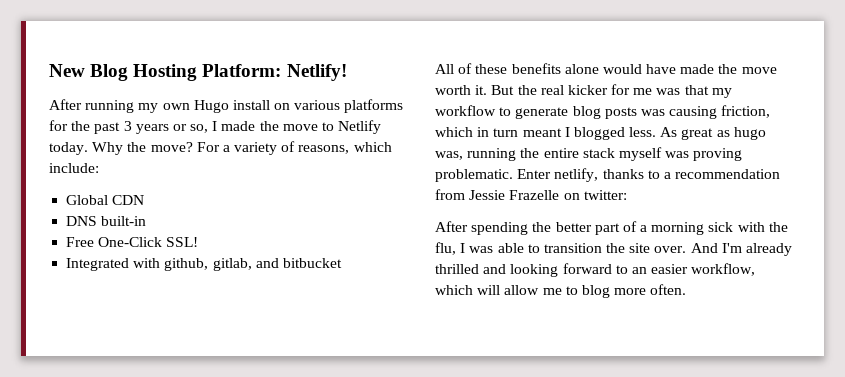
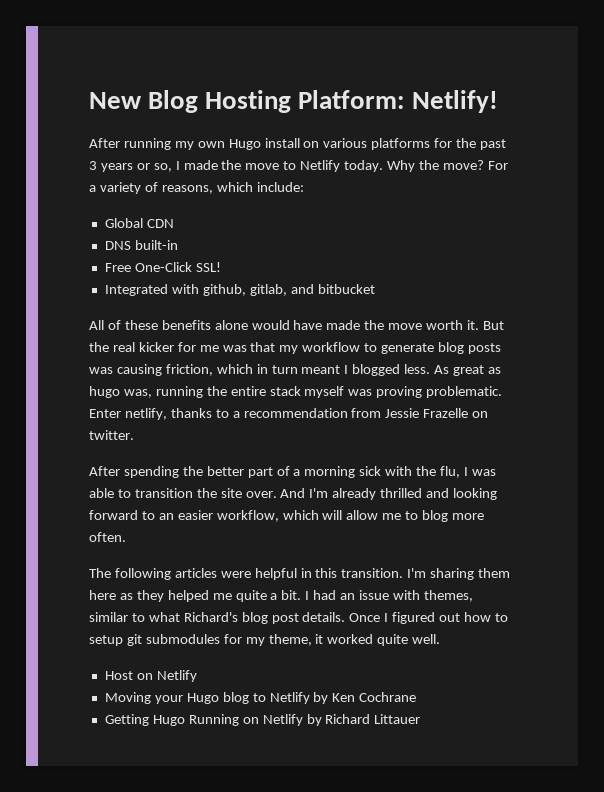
[583,190,627,200] twitter: -> [89,430,134,440] twitter.
(687, 289) none -> [89,568,511,580] [89,590,473,602] [89,612,508,624] [89,634,441,646] [104,670,197,682] [104,692,417,704] [104,714,421,726] // The following articles were helpful in this transition. I'm sharing them here as they helped me quite a bit. I had an issue with themes, similar to what Richard's blog post details. Once I figured out how to setup git submodules for my theme, it worked quite well. // Host on Netlify // Moving your Hugo blog to Netlify by Ken Cochrane // Getting Hugo Running on Netlify by Richard Littauer

